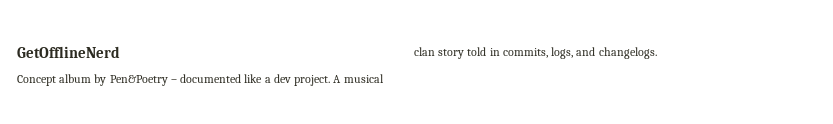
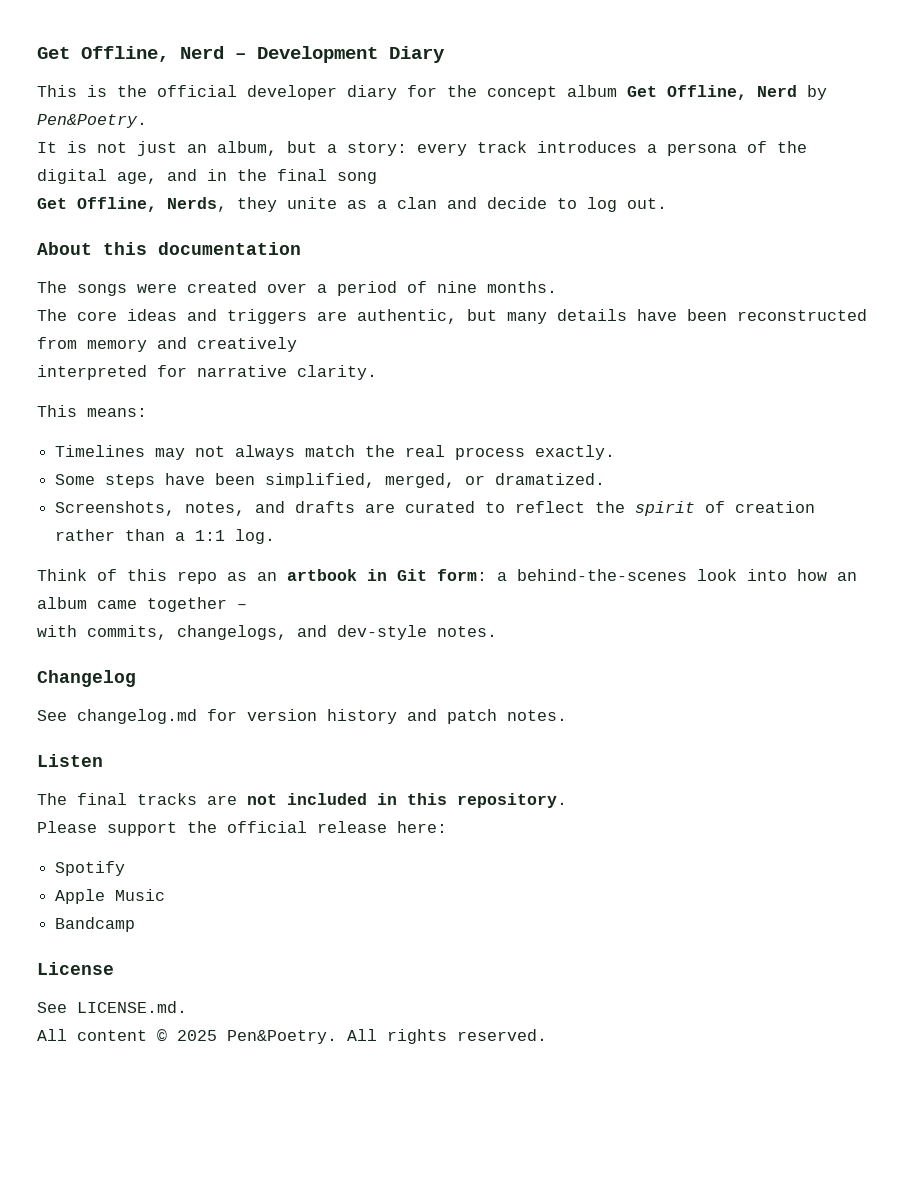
[17,46,120,58] [17,74,384,86] [414,47,657,59] GetOfflineNerd // Concept album by Pen&Poetry – documented like a dev project. A musical clan story told in commits, logs, and changelogs. -> [37,46,445,63] [37,85,827,100] [37,114,147,128] [37,141,807,156] [37,169,377,184] [37,197,667,212] [37,242,301,255] [37,281,557,296] [37,309,867,324] [37,337,297,352] [37,365,377,380] [37,405,147,417] [55,445,616,460] [55,473,606,488] [55,501,816,516] [55,529,276,544] [37,569,857,584] [37,597,247,612] [37,625,497,640] [37,670,136,687] [37,709,567,724] [37,754,103,767] [37,793,567,808] [37,821,447,836] [55,861,126,876] [55,889,166,904] [55,917,136,932] [37,962,114,975] [37,1001,187,1013] [37,1029,547,1044] Get Offline, Nerd – Development Diary // This is the official developer diary for the concept album Get Offline, Nerd by Pen&Poetry. // It is not just an album, but a story: every track introduces a persona of the digital age, and in the final song // Get Offline, Nerds, they unite as a clan and decide to log out. // About this documentation // The songs were created over a period of nine months. // The core ideas and triggers are authentic, but many details have been reconstructed from memory and creatively // interpreted for narrative clarity. // This means: // Timelines may not always match the real process exactly. // Some steps have been simplified, merged, or dramatized. // Screenshots, notes, and drafts are curated to reflect the spirit of creation rather than a 1:1 log. // Think of this repo as an artbook in Git form: a behind-the-scenes look into how an album came together – // with commits, changelogs, and dev-style notes. // Changelog // See changelog.md for version history and patch notes. // Listen // The final tracks are not included in this repository. // Please support the official release here: // Spotify // Apple Music // Bandcamp // License // See LICENSE.md. // All content © 2025 Pen&Poetry. All rights reserved.

